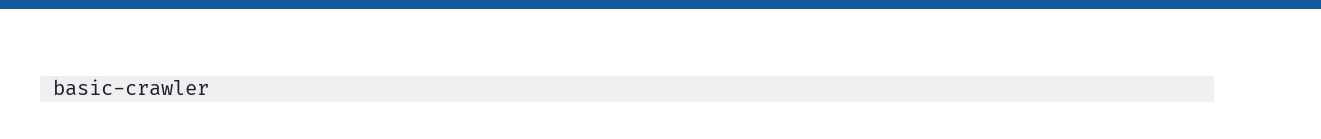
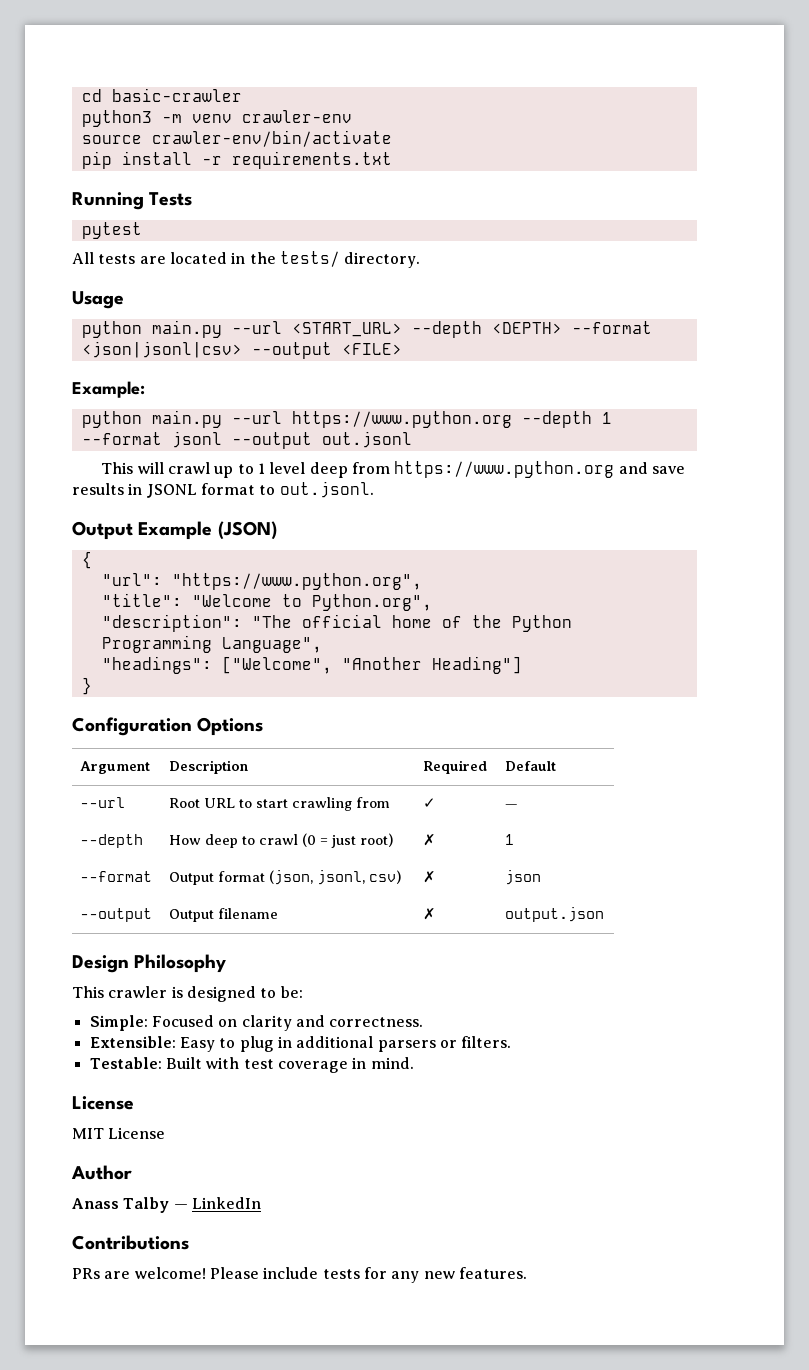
(52, 87) none -> [81,89,102,102] cd
(209, 87) none -> [81,110,352,127] [81,130,392,147] [81,151,392,169] [72,192,193,210] [81,222,142,239] [72,251,421,268] [72,291,124,309] [81,320,652,338] [81,341,402,359] [72,381,145,398] [81,410,612,428] [81,431,412,449] [101,461,685,478] [72,481,374,498] [72,521,277,540] [81,551,92,569] [101,573,422,590] [101,593,432,611] [101,614,572,632] [101,635,322,653] [101,656,522,674] [81,677,92,695] [72,717,264,736] [80,761,151,774] [169,760,249,774] [423,760,488,774] [505,761,557,771] [80,797,126,808] [169,797,391,811] [423,798,437,808] [505,804,518,808] [80,834,144,848] [169,833,394,848] [423,834,437,846] [505,834,515,845] [80,871,153,882] [169,870,402,885] [423,871,437,883] [505,870,542,885] [80,908,153,922] [169,908,279,922] [423,908,437,920] [505,907,605,922] [72,954,227,973] [72,986,303,1002] [89,1015,424,1031] [89,1036,512,1052] [89,1057,414,1073] [72,1096,134,1110] [72,1127,166,1139] [71,1165,132,1180] [72,1197,261,1213] [72,1235,189,1250] [72,1267,527,1283] // python3 -m venv crawler-env // source crawler-env/bin/activate // pip install -r requirements.txt // Running Tests // pytest // All tests are located in the tests/ directory. // Usage // python main.py --url <START_URL> --depth <DEPTH> --format <json|jsonl|csv> --output <FILE> // Example: // python main.py --url https://www.python.org --depth 1 --format jsonl --output out.jsonl // This will crawl up to 1 level deep from https://www.python.org and save results in JSONL format to out.jsonl. // Output Example (JSON) // { // "url": "https://www.python.org", // "title": "Welcome to Python.org", // "description": "The official home of the Python Programming Language", // "headings": ["Welcome", "Another Heading"] // } // Configuration Options // Argument | Description | Required | Default // --url | Root URL to start crawling from | ✓ | — // --depth | How deep to crawl (0 = just root) | ✗ | 1 // --format | Output format (json, jsonl, csv) | ✗ | json // --output | Output filename | ✗ | output.json // Design Philosophy // This crawler is designed to be: // Simple: Focused on clarity and correctness. // Extensible: Easy to plug in additional parsers or filters. // Testable: Built with test coverage in mind. // License // MIT License // Author // Anass Talby — LinkedIn // Contributions // PRs are welcome! Please include tests for any new features.

